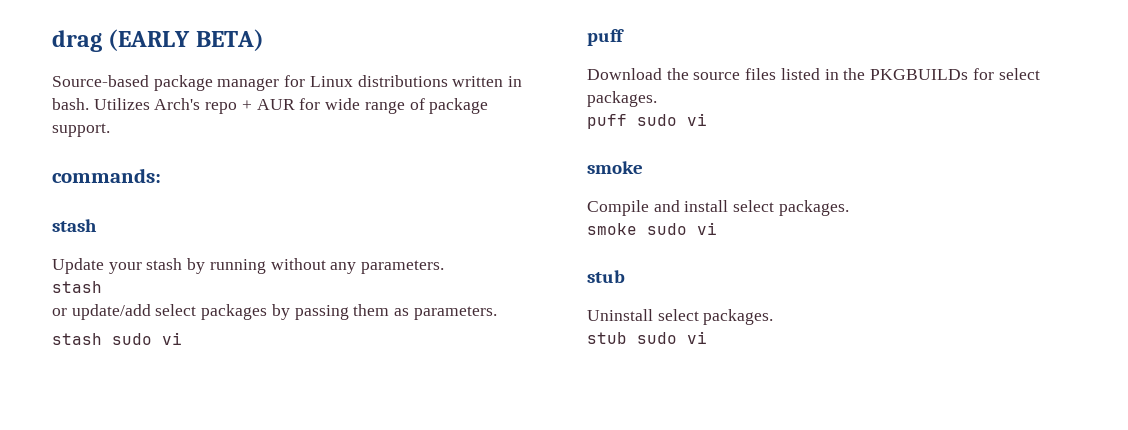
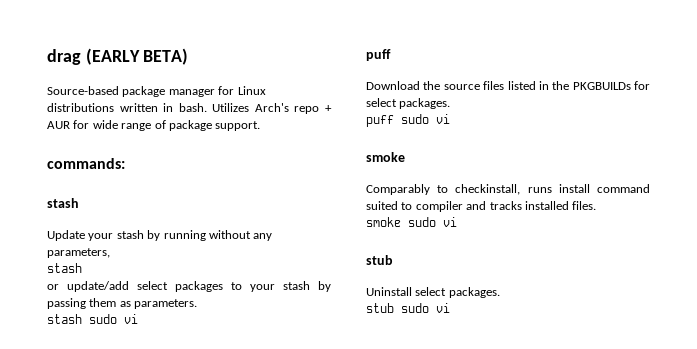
[361,260,445,274] parameters. -> [47,248,110,258] parameters,
(268, 312) none -> [231,281,310,292] to your stash
[587,200,849,216] Compile and install select packages. -> [366,184,650,195] [366,201,597,212] Comparably to checkinstall, runs install command suited to compiler and tracks installed files.

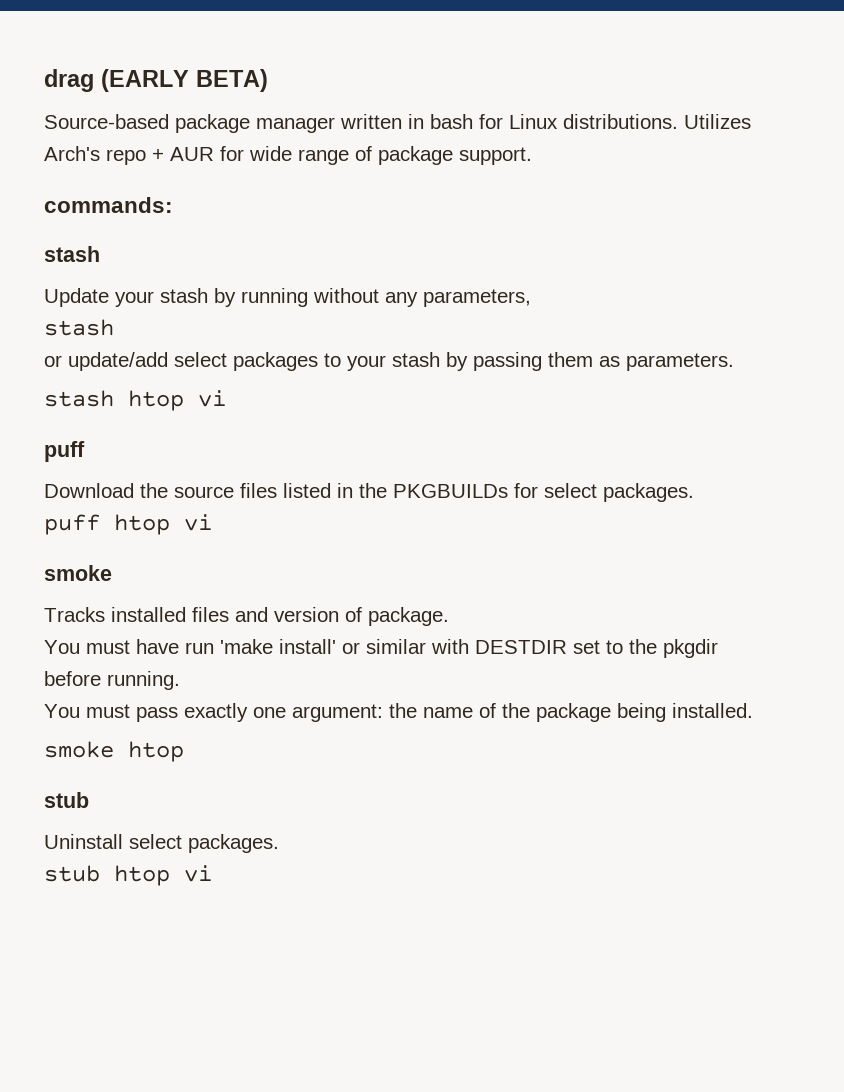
[218,86,266,95] [47,103,207,112] for Linux distributions written in bash. -> [340,114,678,129] written in bash for Linux distributions.
[89,314,117,324] sudo -> [128,390,184,411] htop
[401,114,429,124] sudo -> [114,514,170,535] htop
[366,184,650,195] [366,201,597,212] [366,217,457,227] Comparably to checkinstall, runs install command suited to compiler and tracks installed files. // smoke sudo vi -> [44,607,449,626] [44,639,718,658] [44,671,180,690] [44,703,753,722] [44,741,184,762] Tracks installed files and version of package. // You must have run 'make install' or similar with DESTDIR set to the pkgdir before running. // You must pass exactly one argument: the name of the package being installed. // smoke htop
[401,303,429,313] sudo -> [114,865,170,886] htop

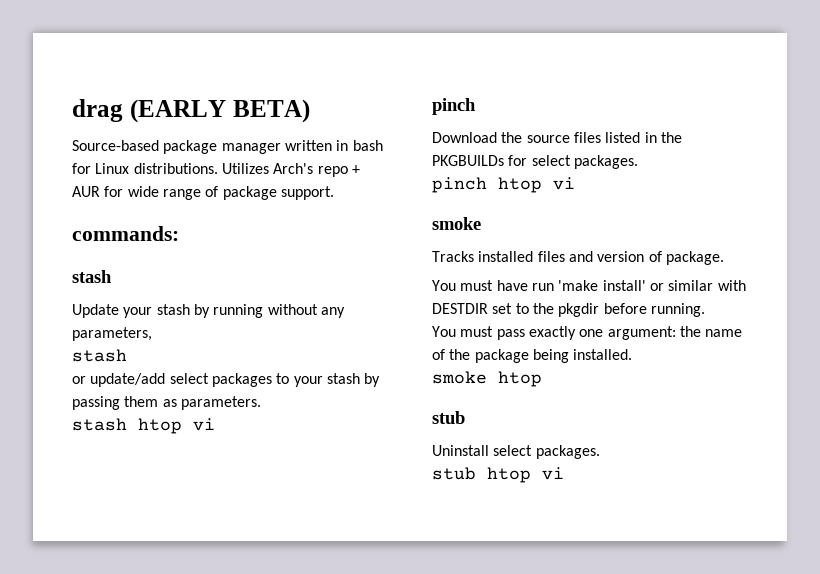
[44,441,85,462] puff -> [432,98,476,115] pinch
[44,514,100,535] puff -> [432,177,487,193] pinch

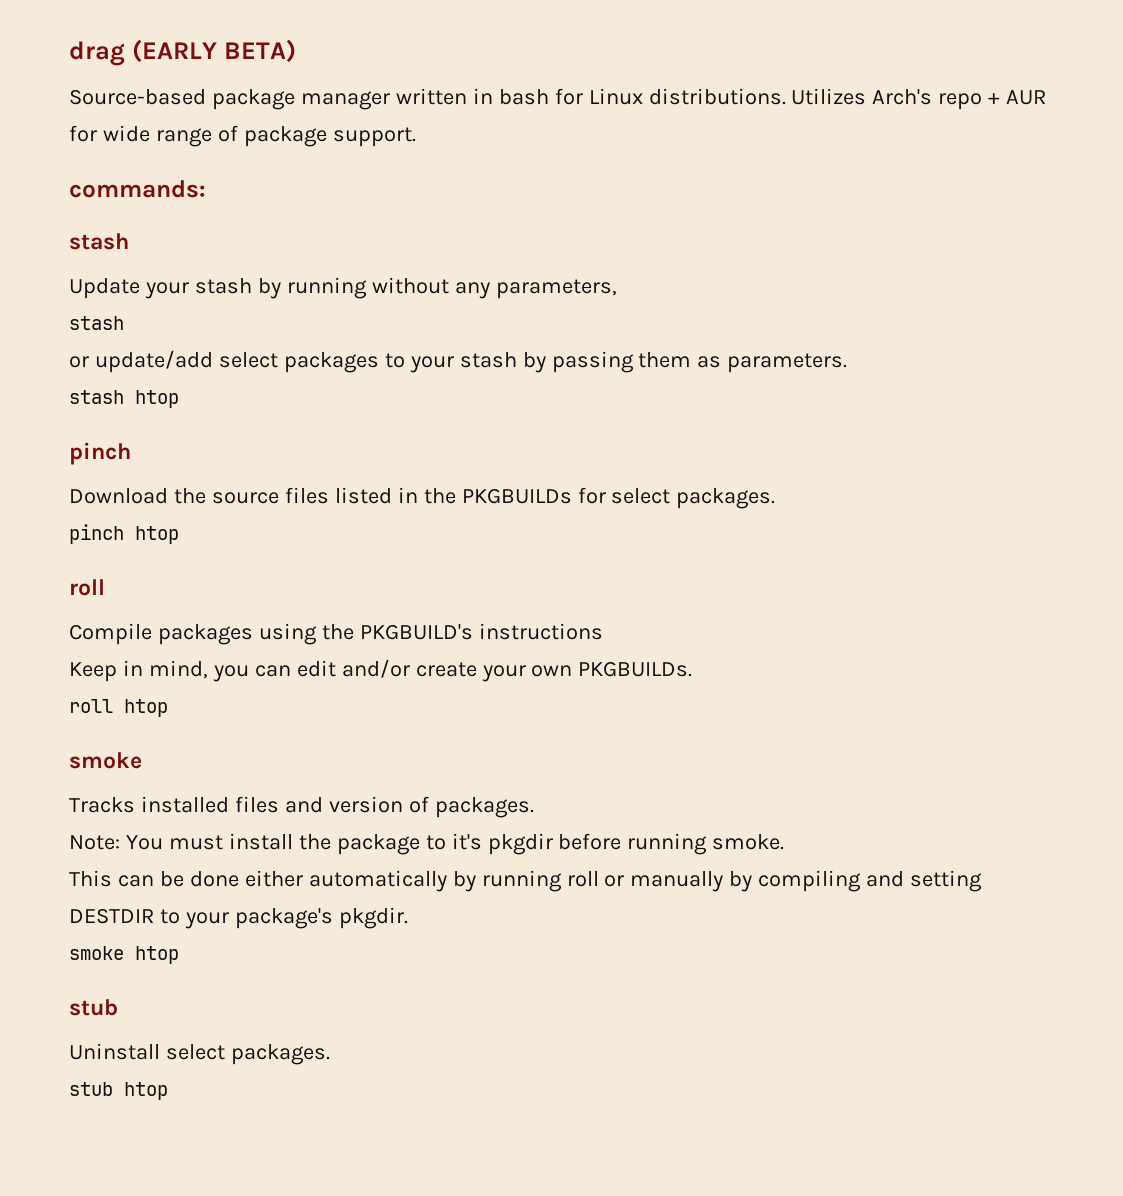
[193,418,215,431] vi -> (179, 399) none
[553,177,575,190] vi -> [69,579,105,596] [69,623,603,645] [69,659,693,682] [69,699,168,717] // roll // Compile packages using the PKGBUILD's instructions // Keep in mind, you can edit and/or create your own PKGBUILDs. // roll htop
[665,251,724,265] [432,280,746,291] [432,303,705,317] [432,326,743,340] [432,349,633,363] package. // You must have run 'make install' or similar with DESTDIR set to the pkgdir before running. // You must pass exactly one argument: the name of the package being installed. -> [434,797,534,818] [69,833,785,855] [69,870,983,892] [69,907,408,929] packages. // Note: You must install the package to it's pkgdir before running smoke. // This can be done either automatically by running roll or manually by compiling and setting DESTDIR to your package's pkgdir.
[542,467,564,480] vi -> (168, 1091) none

